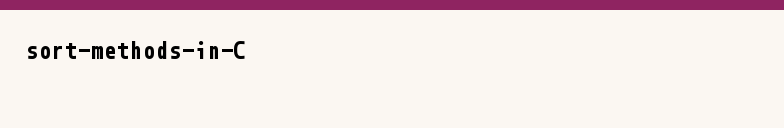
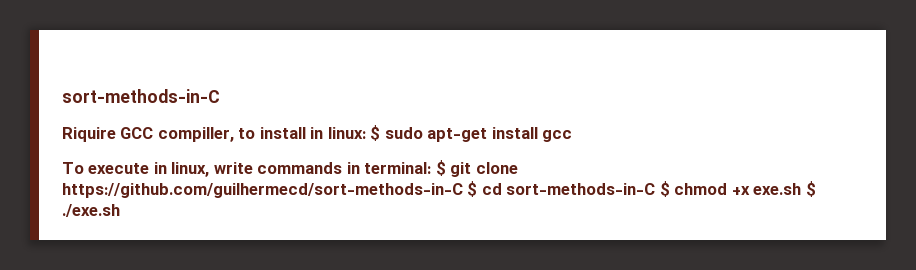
[25,41,246,59] sort-methods-in-C -> [62,89,220,103] [62,125,573,142] [62,160,518,177] [62,181,816,198] [62,204,120,217] sort-methods-in-C // Riquire GCC compiller, to install in linux: $ sudo apt-get install gcc // To execute in linux, write commands in terminal: $ git clone https://github.com/guilhermecd/sort-methods-in-C $ cd sort-methods-in-C $ chmod +x exe.sh $ ./exe.sh

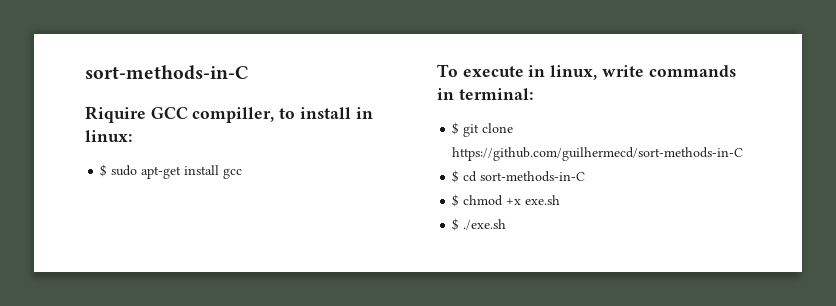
(366, 133) none -> (132, 136) //
(432, 168) none -> (533, 94) //
(463, 190) none -> (744, 154) //
(656, 189) none -> (586, 176) //
(802, 189) none -> (561, 200) //

